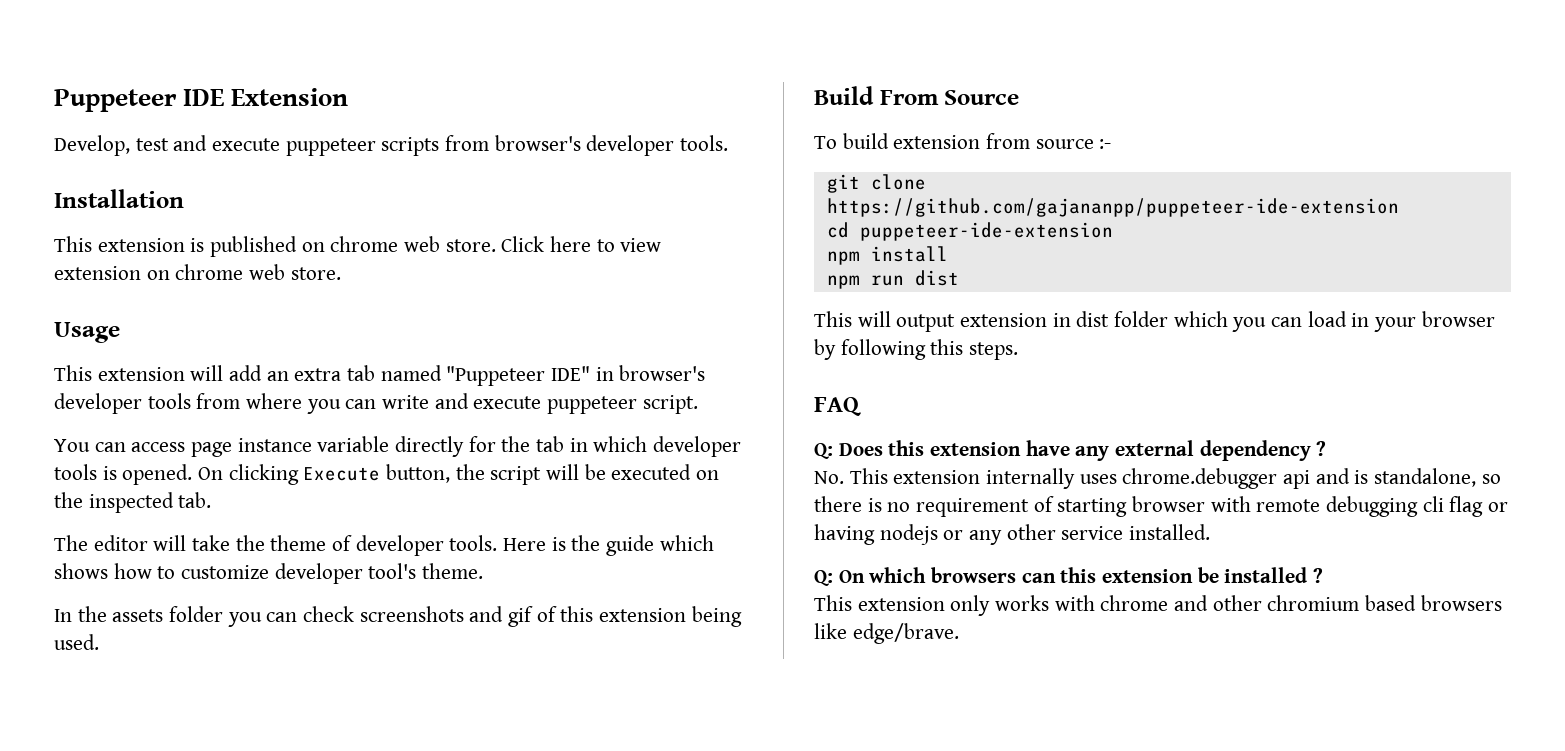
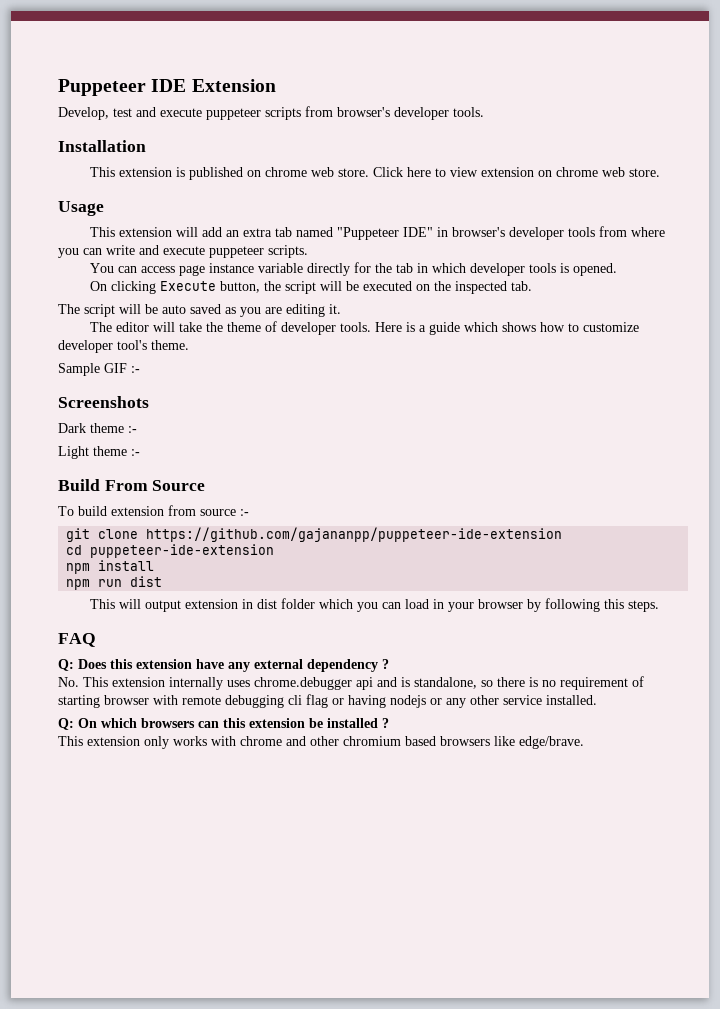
[642,395,698,414] script. -> [268,245,308,258] scripts.
(193, 474) none -> (618, 269) //
(212, 500) none -> [58,304,341,317] // The script will be auto saved as you are editing it.
[571,535,601,551] the -> [419,325,427,332] a
[54,606,742,627] [54,634,99,650] In the assets folder you can check screenshots and gif of this extension being used. -> [58,363,140,376] [58,396,149,408] [58,423,137,433] [58,446,140,459] Sample GIF :- // Screenshots // Dark theme :- // Light theme :-

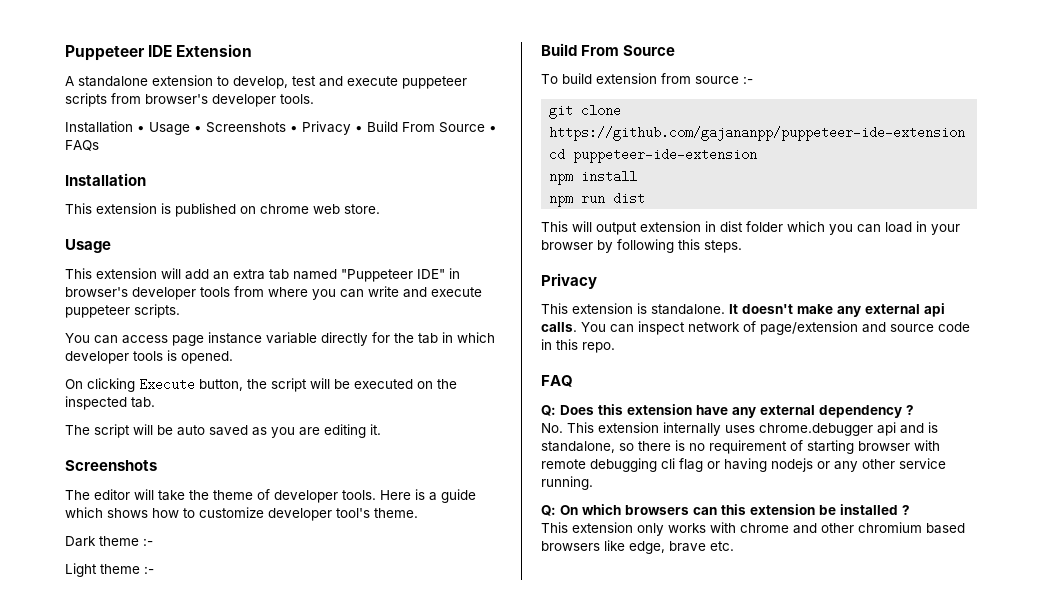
[58,107,109,120] Develop, -> [65,75,288,89] A standalone extension to develop,
(484, 112) none -> [65,121,497,135] [65,140,99,151] // Installation • Usage • Screenshots • Privacy • Build From Source • FAQs
[373,167,661,177] Click here to view extension on chrome web store. -> (380, 209) none
(341, 309) none -> [65,460,157,471] // Screenshots
[58,363,140,376] [58,396,149,408] // Sample GIF :- // Screenshots -> (418, 513) none
(660, 606) none -> [541,273,597,289] [541,303,945,317] [541,321,970,335] [541,339,615,353] // Privacy // This extension is standalone. It doesn't make any external api calls. You can inspect network of page/extension and source code in this repo.
[546,695,597,705] installed. -> [541,476,593,490] running.
[519,736,584,749] edge/brave. -> [629,541,734,554] edge, brave etc.

